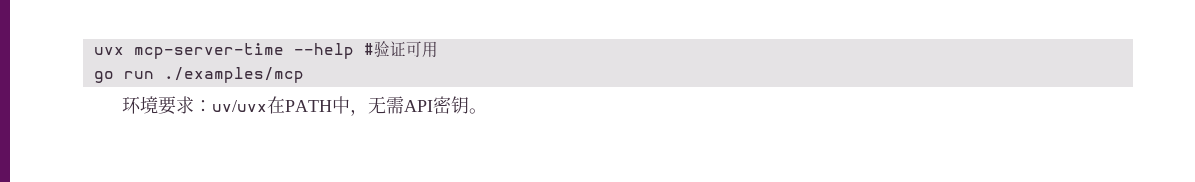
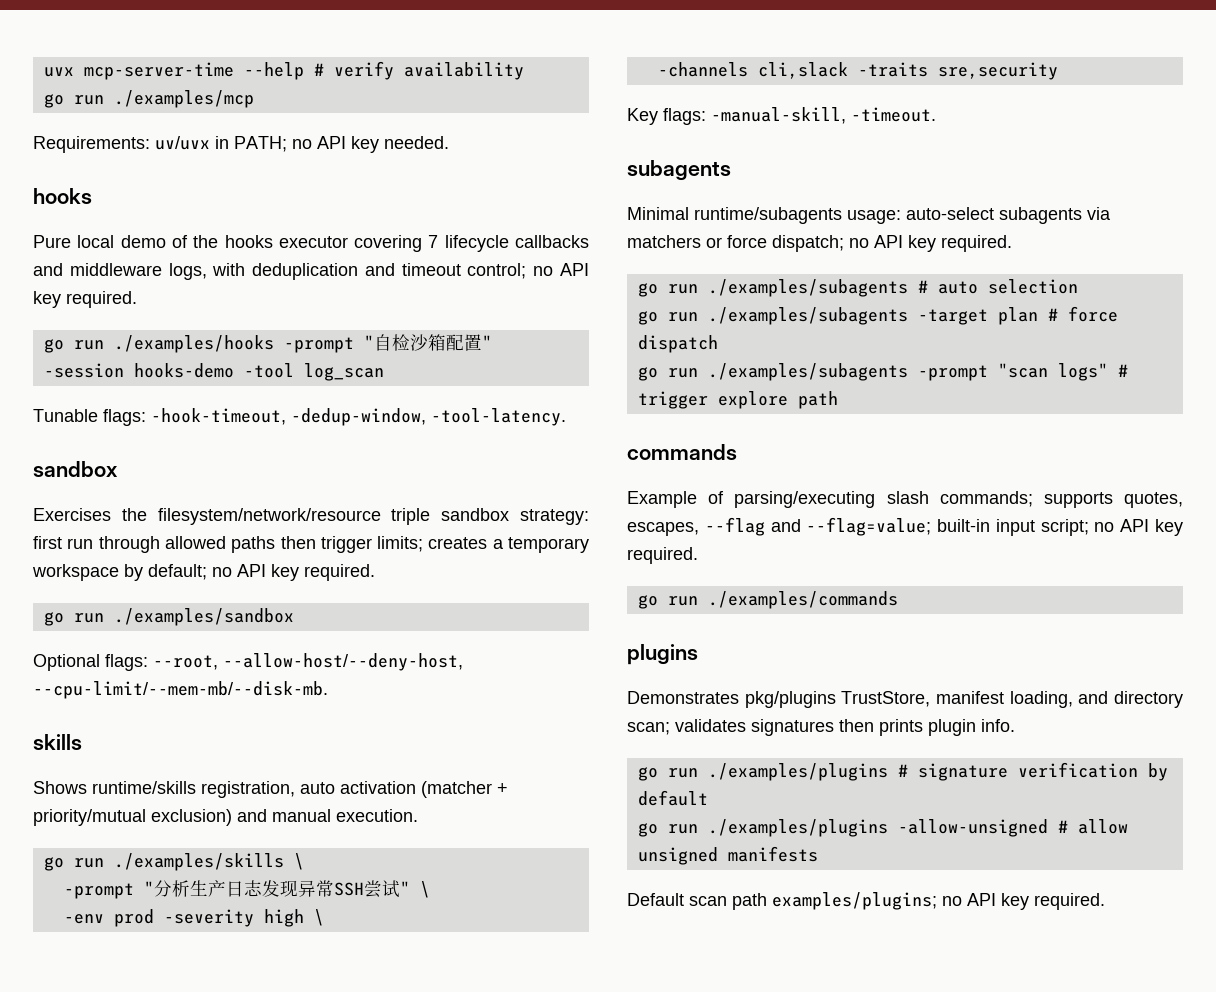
[373,41,438,58] 验证可用 -> [333,61,524,80] verify availability
[121,96,487,116] 环境要求：uv/uvx在PATH中，无需API密钥。 -> [33,136,449,153] [33,188,92,204] [33,235,590,252] [33,263,589,280] [33,291,137,308] [43,334,492,353] [43,363,384,381] [33,408,566,426] [33,461,118,477] [33,508,589,525] [33,536,589,553] [32,564,375,581] [43,608,294,626] [33,653,463,671] [33,681,328,699] [33,734,82,750] [33,781,508,798] [33,809,418,826] [43,853,304,871] [63,880,430,899] [63,909,324,927] [657,62,1058,80] [627,107,936,125] [627,160,731,181] [627,207,1111,224] [627,235,1012,252] [637,279,1078,297] [637,306,1118,325] [637,335,718,353] [637,363,1128,381] [637,391,838,409] [627,444,737,460] [627,491,1183,508] [627,517,1183,536] [627,547,698,564] [637,591,898,609] [627,644,698,665] [627,691,1183,708] [627,719,1015,736] [637,762,1168,781] [637,790,708,806] [637,819,1128,837] [637,846,818,865] [627,892,1105,910] Requirements: uv/uvx in PATH; no API key needed. // hooks // Pure local demo of the hooks executor covering 7 lifecycle callbacks and middleware logs, with deduplication and timeout control; no API key required. // go run ./examples/hooks -prompt "自检沙箱配置" -session hooks-demo -tool log_scan // Tunable flags: -hook-timeout, -dedup-window, -tool-latency. // sandbox // Exercises the filesystem/network/resource triple sandbox strategy: first run through allowed paths then trigger limits; creates a temporary workspace by default; no API key required. // go run ./examples/sandbox // Optional flags: --root, --allow-host/--deny-host, --cpu-limit/--mem-mb/--disk-mb. // skills // Shows runtime/skills registration, auto activation (matcher + priority/mutual exclusion) and manual execution. // go run ./examples/skills \ // -prompt "分析生产日志发现异常SSH尝试" \ // -env prod -severity high \ // -channels cli,slack -traits sre,security // Key flags: -manual-skill, -timeout. // subagents // Minimal runtime/subagents usage: auto-select subagents via matchers or force dispatch; no API key required. // go run ./examples/subagents # auto selection // go run ./examples/subagents -target plan # force dispatch // go run ./examples/subagents -prompt "scan logs" # trigger explore path // commands // Example of parsing/executing slash commands; supports quotes, escapes, --flag and --flag=value; built-in input script; no API key required. // go run ./examples/commands // plugins // Demonstrates pkg/plugins TrustStore, manifest loading, and directory scan; validates signatures then prints plugin info. // go run ./examples/plugins # signature verification by default // go run ./examples/plugins -allow-unsigned # allow unsigned manifests // Default scan path examples/plugins; no API key required.

